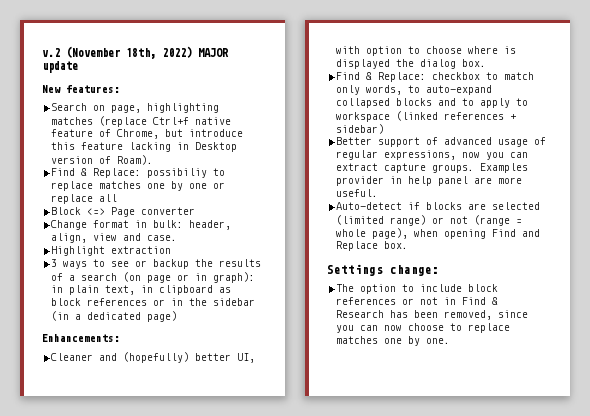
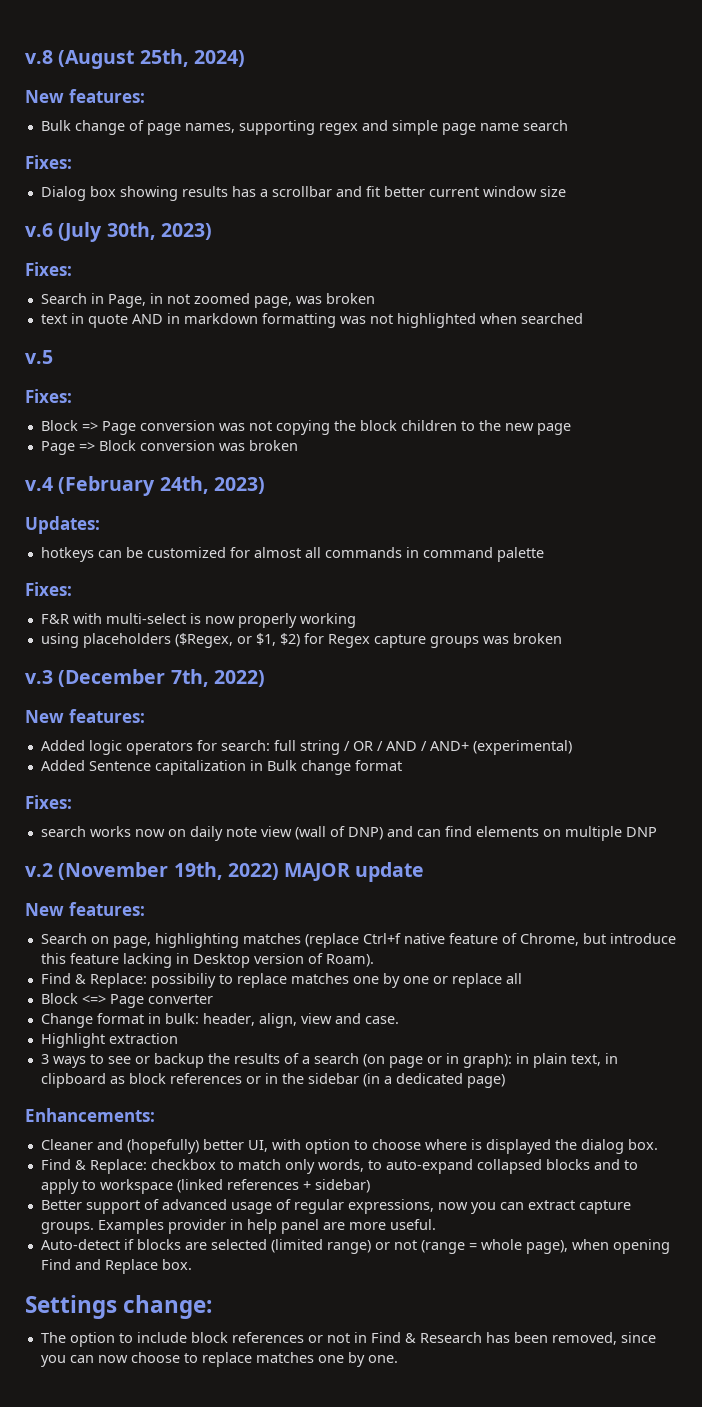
(42, 52) none -> [25,49,245,69] [25,89,145,103] [40,120,568,135] [25,155,72,169] [40,186,566,201] [25,222,212,242] [25,262,72,276] [40,293,375,308] [40,313,583,328] [25,350,53,364] [25,389,72,403] [40,420,571,435] [40,440,298,455] [25,476,265,496] [25,516,100,534] [40,547,544,562] [25,582,72,596] [40,613,356,628] [40,633,562,648] [25,669,265,687] [25,709,145,723] [40,740,572,755] [40,760,402,775] [25,795,72,809] [40,826,657,841] v.8 (August 25th, 2024) // New features: // Bulk change of page names, supporting regex and simple page name search // Fixes: // Dialog box showing results has a scrollbar and fit better current window size // v.6 (July 30th, 2023) // Fixes: // Search in Page, in not zoomed page, was broken // text in quote AND in markdown formatting was not highlighted when searched // v.5 // Fixes: // Block => Page conversion was not copying the block children to the new page // Page => Block conversion was broken // v.4 (February 24th, 2023) // Updates: // hotkeys can be customized for almost all commands in command palette // Fixes: // F&R with multi-select is now properly working // using placeholders ($Regex, or $1, $2) for Regex capture groups was broken // v.3 (December 7th, 2022) // New features: // Added logic operators for search: full string / OR / AND / AND+ (experimental) // Added Sentence capitalization in Bulk change format // Fixes: // search works now on daily note view (wall of DNP) and can find elements on multiple DNP //
[126,48,156,59] 18th, -> [173,862,223,880] 19th,

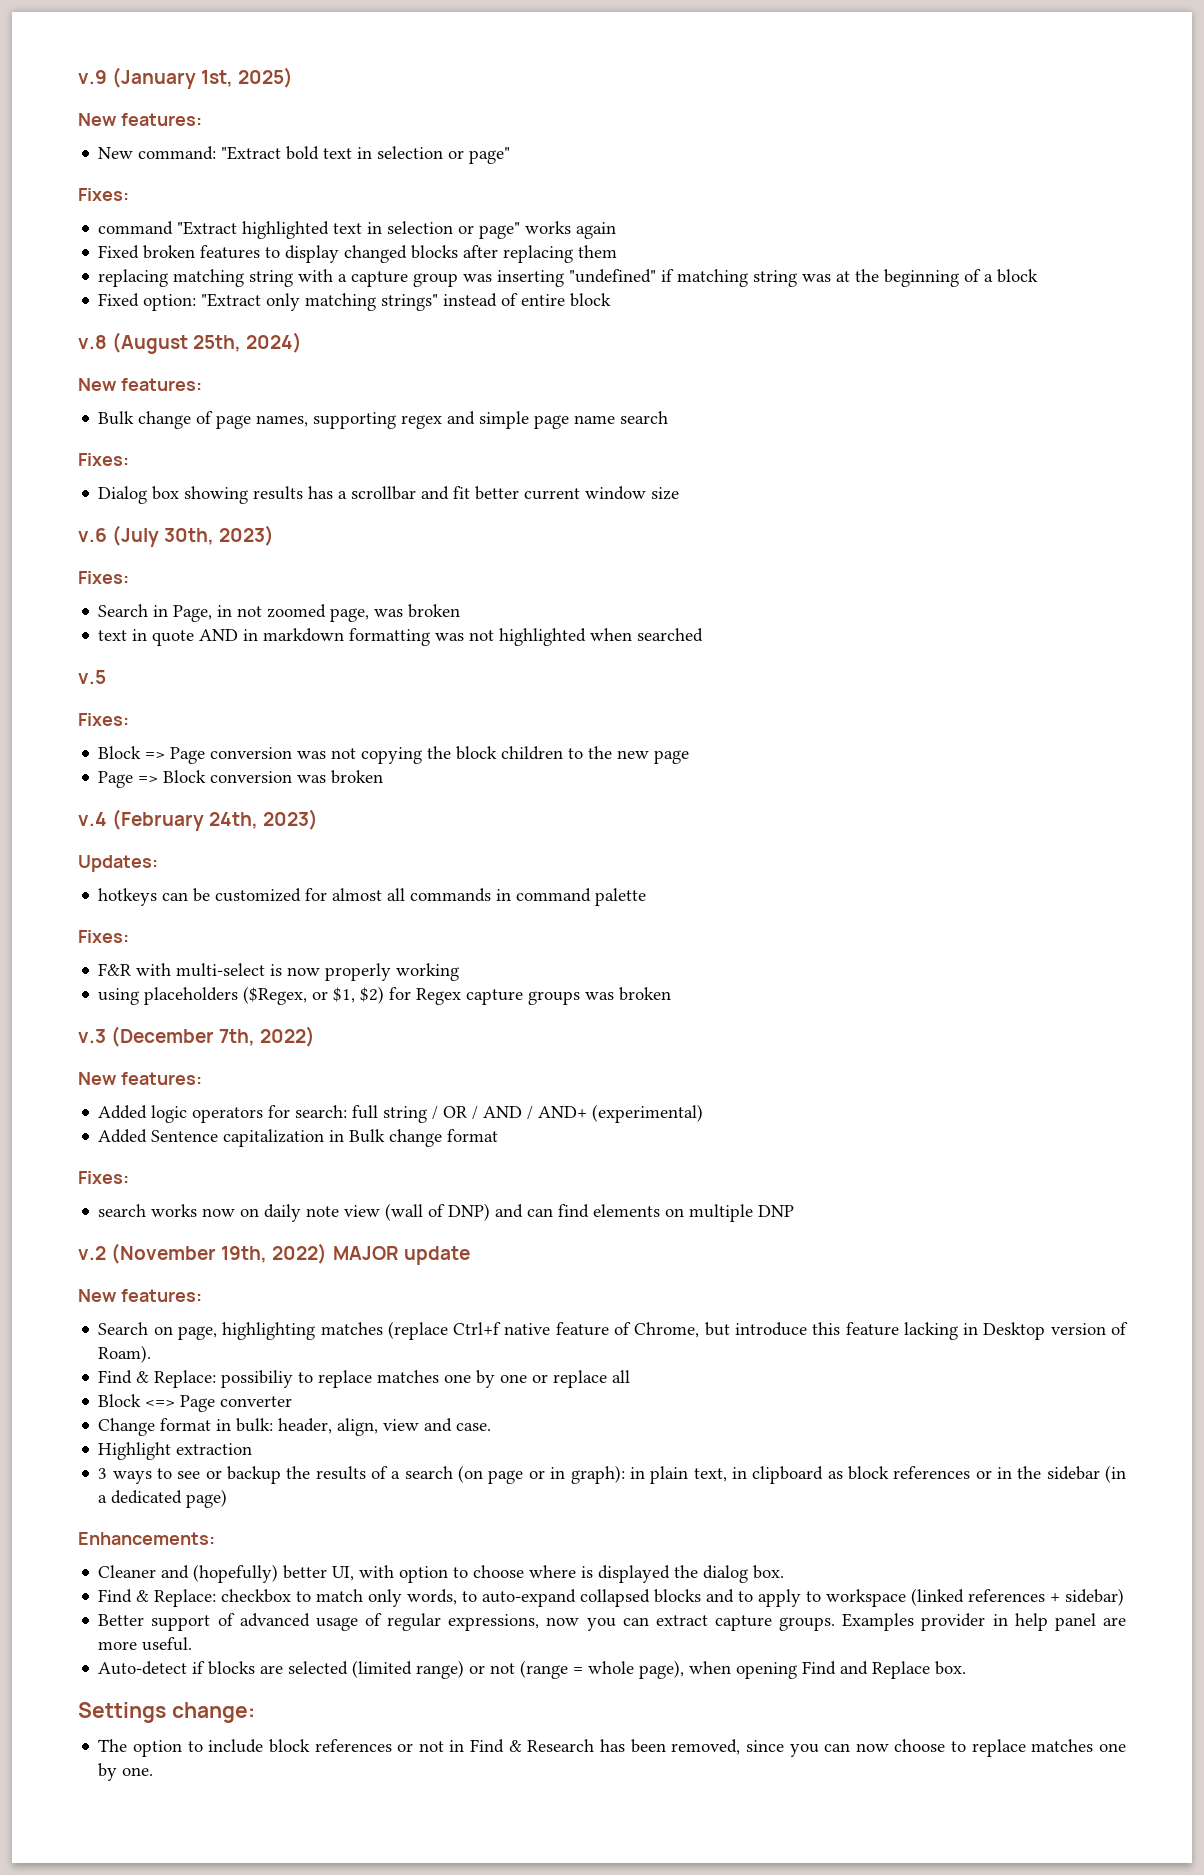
(25, 57) none -> [78,67,294,89] [78,113,202,126] [98,146,511,164] [78,188,129,201] [98,221,617,239] [98,245,618,263] [98,269,1039,287] [98,293,612,311] v.9 (January 1st, 2025) // New features: // New command: "Extract bold text in selection or page" // Fixes: // command "Extract highlighted text in selection or page" works again // Fixed broken features to display changed blocks after replacing them // replacing matching string with a capture group was inserting "undefined" if matching string was at the beginning of a block // Fixed option: "Extract only matching strings" instead of entire block //

